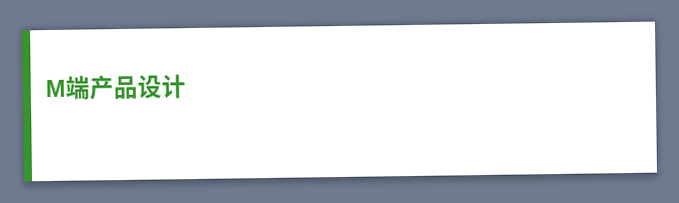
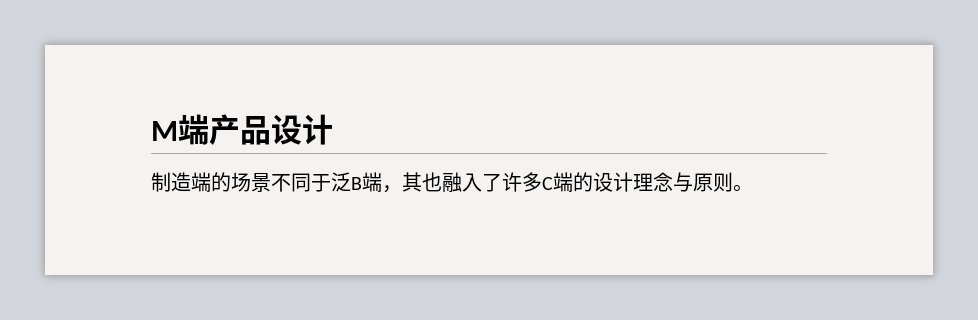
(186, 86) none -> [151,172,753,193] // 制造端的场景不同于泛B端，其也融入了许多C端的设计理念与原则。

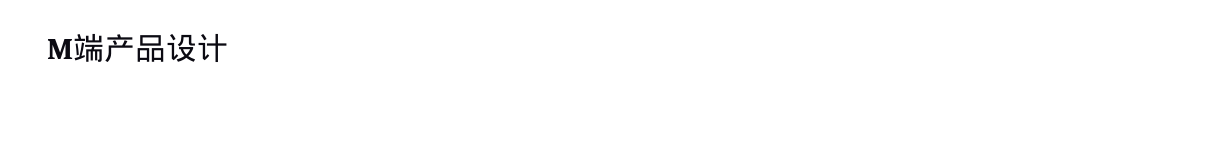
[151,172,753,193] // 制造端的场景不同于泛B端，其也融入了许多C端的设计理念与原则。 -> (228, 48) none

